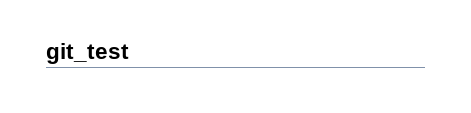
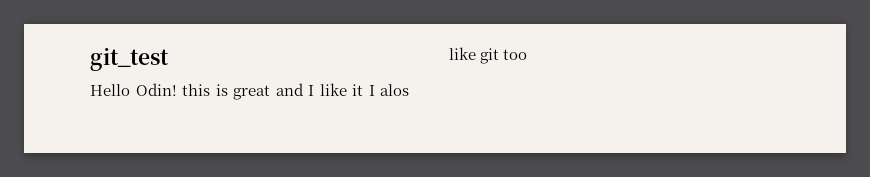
(129, 53) none -> [90,83,409,100] [449,47,528,64] // Hello Odin! this is great and I like it I alos like git too

